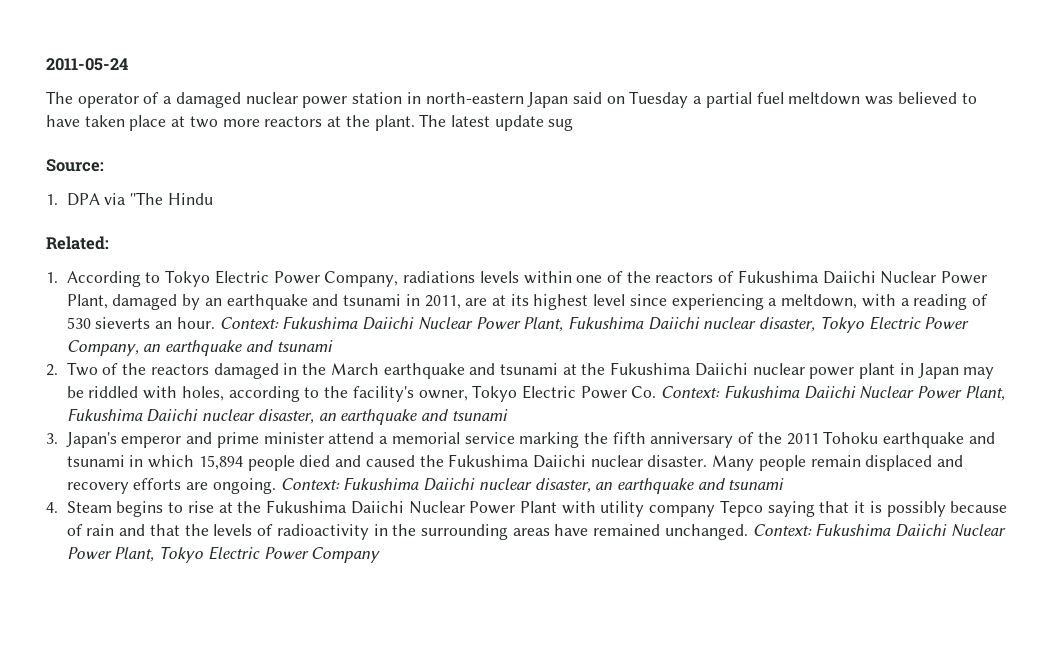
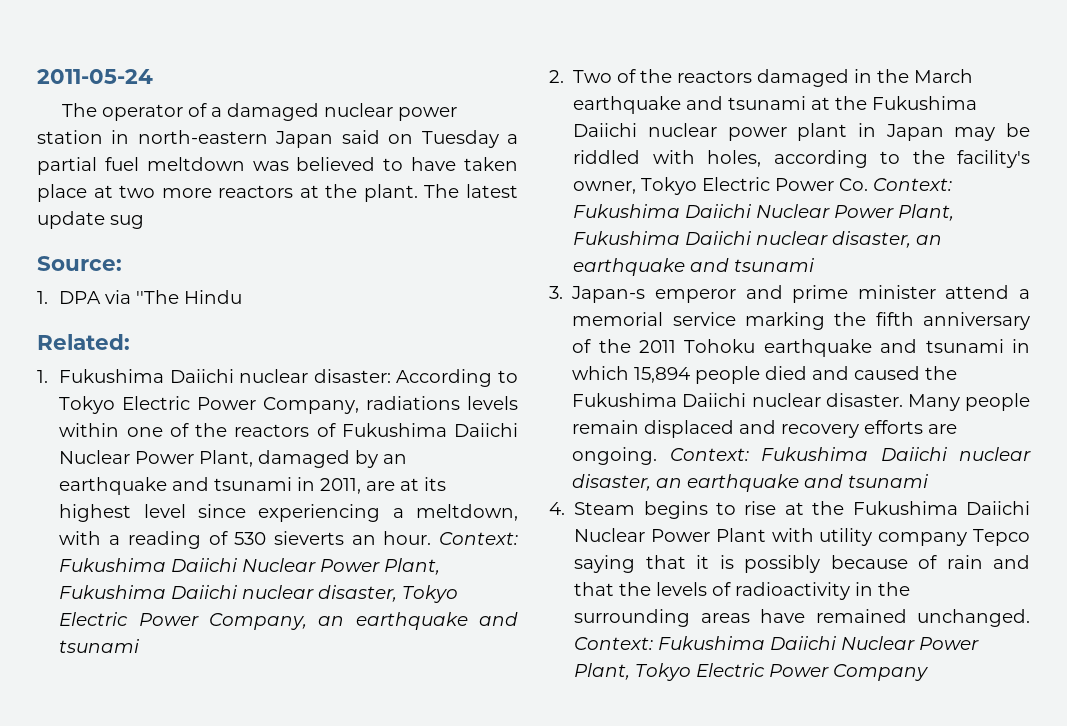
(58, 277) none -> [59,369,391,383] Fukushima Daiichi nuclear disaster:
[65,432,117,448] Japan's -> [571,286,646,303] Japan-s

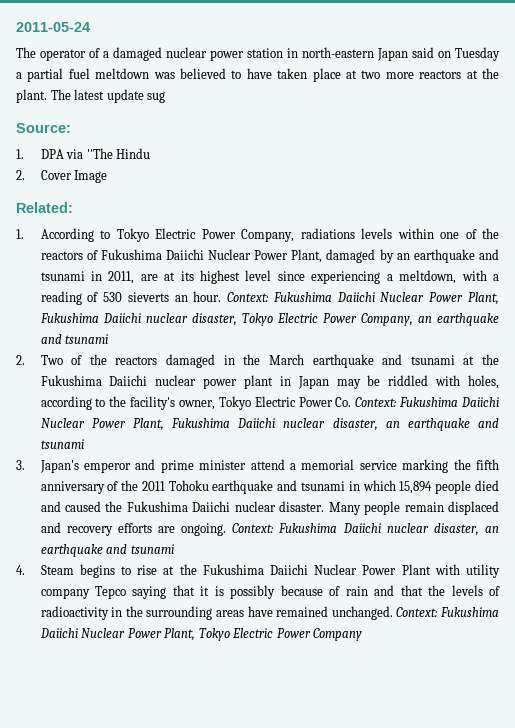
(243, 297) none -> [16,170,108,183] // 2. Cover Image
[59,369,391,383] Fukushima Daiichi nuclear disaster: -> (24, 234) none
[571,286,646,303] Japan-s -> [39,460,79,473] Japan's

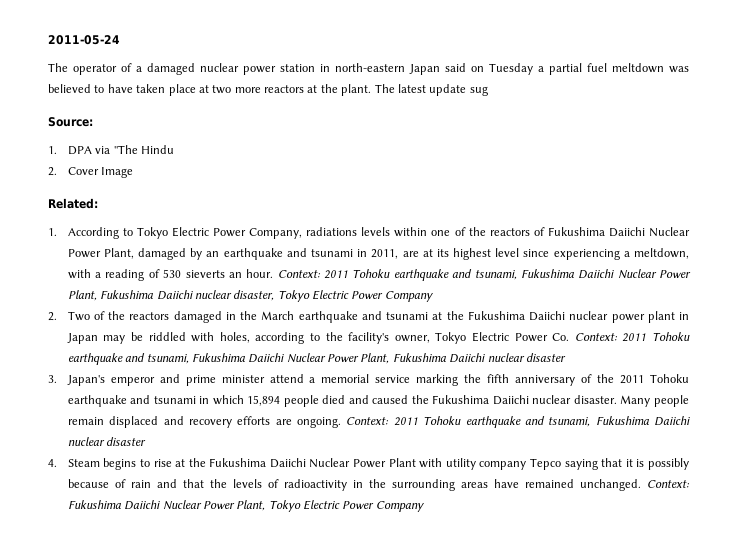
(270, 297) none -> [324,269,517,281] 2011 Tohoku earthquake and tsunami,
[360,313,499,326] [40,334,109,344] Company, an earthquake and tsunami -> [384,291,433,302] Company
[399,397,499,407] [40,418,500,431] [40,439,84,449] Fukushima Daiichi Nuclear Power Plant, Fukushima Daiichi nuclear disaster, an earthquake and tsunami -> [622,332,690,342] [67,353,566,365] 2011 Tohoku earthquake and tsunami, Fukushima Daiichi Nuclear Power Plant, Fukushima Daiichi nuclear disaster
[278,523,499,536] [40,544,174,557] Fukushima Daiichi nuclear disaster, an earthquake and tsunami -> [393,416,690,428] [67,437,147,446] 2011 Tohoku earthquake and tsunami, Fukushima Daiichi nuclear disaster

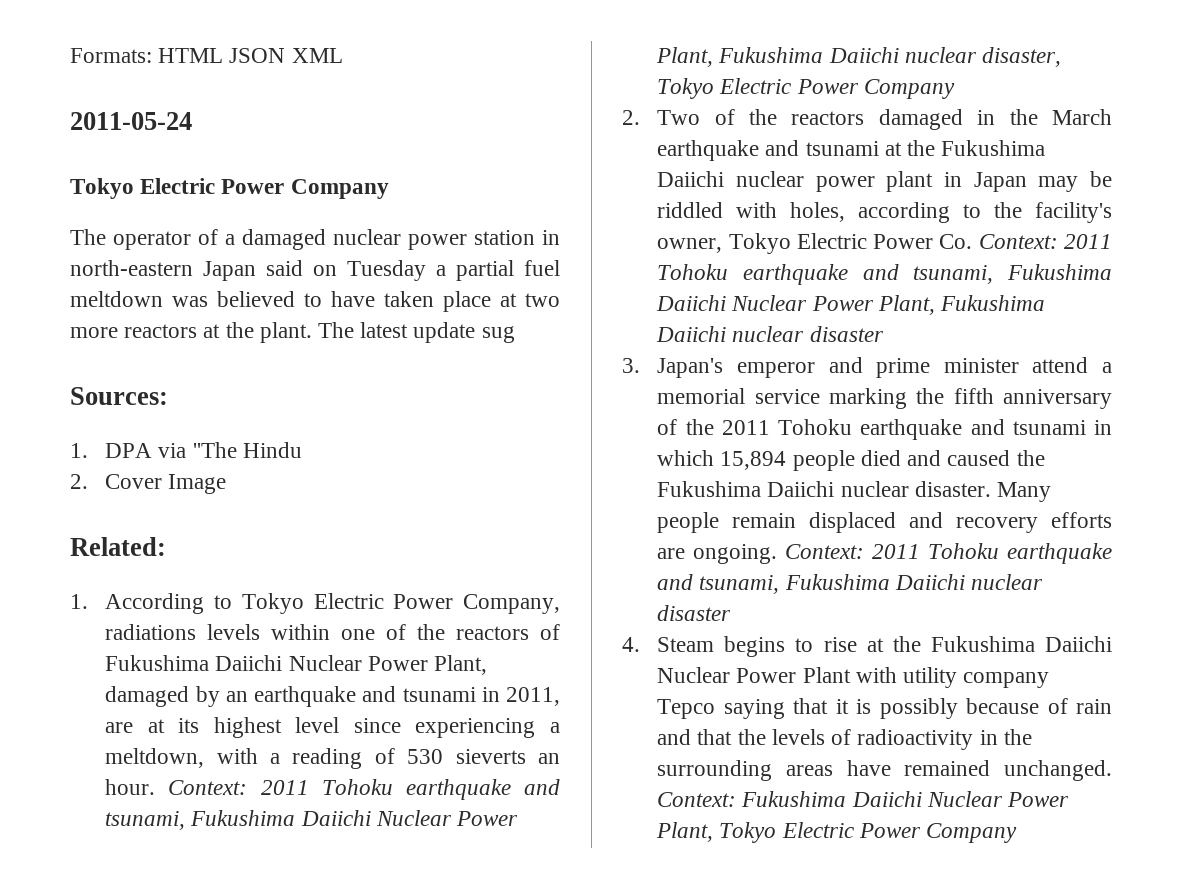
[48,35,120,45] 2011-05-24 -> [70,48,343,63] [70,112,192,130] [70,178,389,199] Formats: HTML JSON XML // 2011-05-24 // Tokyo Electric Power Company
[48,117,93,127] Source: -> [70,387,168,405] Sources:

